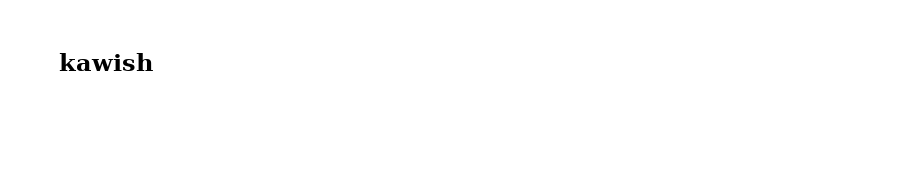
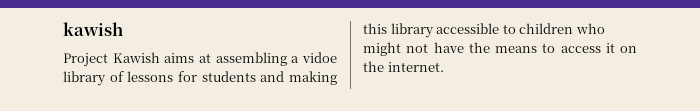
(153, 62) none -> [63,52,337,67] [63,71,337,86] [363,23,605,38] [363,42,637,56] [363,61,444,72] // Project Kawish aims at assembling a vidoe library of lessons for students and making this library accessible to children who might not have the means to access it on the internet.

